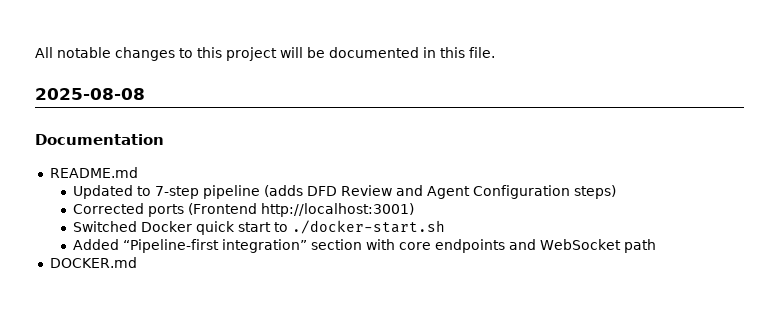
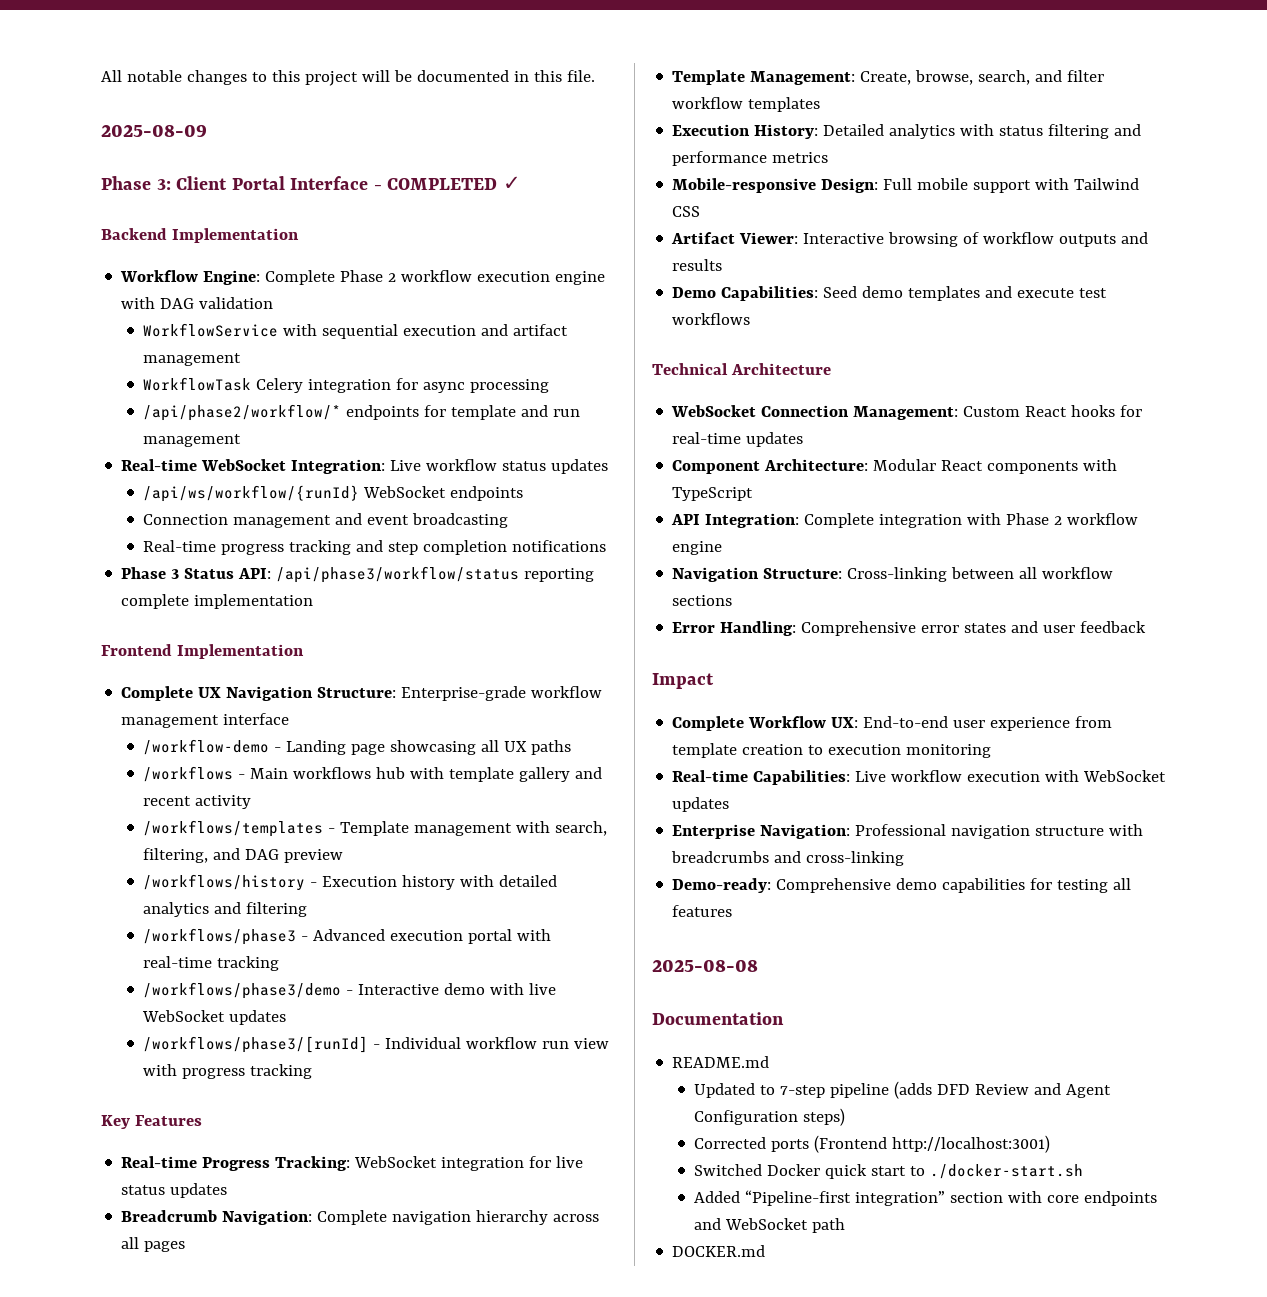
(495, 52) none -> [101,124,207,137] [101,176,521,190] [101,228,299,243] [120,270,606,285] [121,297,274,309] [143,323,569,339] [143,353,242,366] [143,377,550,393] [143,404,581,421] [143,434,242,447] [121,459,609,474] [143,485,524,502] [143,513,509,528] [143,540,607,555] [121,566,595,583] [121,594,314,609] [101,644,304,659] [121,686,603,701] [121,713,290,728] [143,739,572,755] [143,766,603,782] [143,795,252,809] [143,820,608,837] [143,848,344,863] [143,874,558,891] [143,902,308,917] [143,928,552,945] [143,956,280,971] [143,982,557,999] [142,1010,287,1025] [143,1036,610,1053] [143,1064,313,1079] [101,1115,202,1129] [121,1156,584,1171] [121,1183,228,1198] [121,1210,600,1225] [121,1237,186,1252] [672,70,1105,85] [672,97,821,112] [672,124,1142,139] [672,151,829,166] [672,178,1140,193] [672,206,701,217] [671,232,1149,247] [672,259,723,271] [672,286,1108,301] [672,313,751,325] [652,363,831,375] [671,405,1143,420] [672,432,804,447] [672,459,1118,474] [672,487,754,501] [671,513,1139,528] [672,541,723,555] [672,567,1114,582] [672,595,733,606] [672,621,1147,636] [652,673,714,689] [672,716,1113,731] [672,743,992,758] [672,770,1167,785] [672,797,730,812] [672,824,1144,839] [671,851,905,866] [672,878,1132,893] [672,905,733,917] // 2025-08-09 // Phase 3: Client Portal Interface - COMPLETED ✓ // Backend Implementation // Workflow Engine: Complete Phase 2 workflow execution engine with DAG validation // WorkflowService with sequential execution and artifact management // WorkflowTask Celery integration for async processing // /api/phase2/workflow/* endpoints for template and run management // Real-time WebSocket Integration: Live workflow status updates // /api/ws/workflow/{runId} WebSocket endpoints // Connection management and event broadcasting // Real-time progress tracking and step completion notifications // Phase 3 Status API: /api/phase3/workflow/status reporting complete implementation // Frontend Implementation // Complete UX Navigation Structure: Enterprise-grade workflow management interface // /workflow-demo - Landing page showcasing all UX paths // /workflows - Main workflows hub with template gallery and recent activity // /workflows/templates - Template management with search, filtering, and DAG preview // /workflows/history - Execution history with detailed analytics and filtering // /workflows/phase3 - Advanced execution portal with real-time tracking // /workflows/phase3/demo - Interactive demo with live WebSocket updates // /workflows/phase3/[runId] - Individual workflow run view with progress tracking // Key Features // Real-time Progress Tracking: WebSocket integration for live status updates // Breadcrumb Navigation: Complete navigation hierarchy across all pages // Template Management: Create, browse, search, and filter workflow templates // Execution History: Detailed analytics with status filtering and performance metrics // Mobile-responsive Design: Full mobile support with Tailwind CSS // Artifact Viewer: Interactive browsing of workflow outputs and results // Demo Capabilities: Seed demo templates and execute test workflows // Technical Architecture // WebSocket Connection Management: Custom React hooks for real-time updates // Component Architecture: Modular React components with TypeScript // API Integration: Complete integration with Phase 2 workflow engine // Navigation Structure: Cross-linking between all workflow sections // Error Handling: Comprehensive error states and user feedback // Impact // Complete Workflow UX: End-to-end user experience from template creation to execution monitoring // Real-time Capabilities: Live workflow execution with WebSocket updates // Enterprise Navigation: Professional navigation structure with breadcrumbs and cross-linking // Demo-ready: Comprehensive demo capabilities for testing all features

